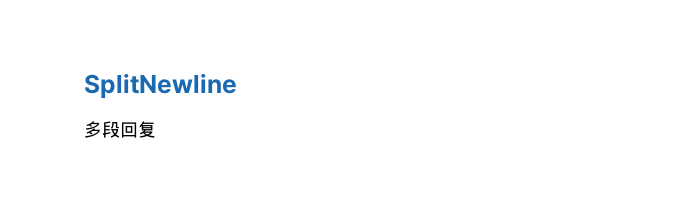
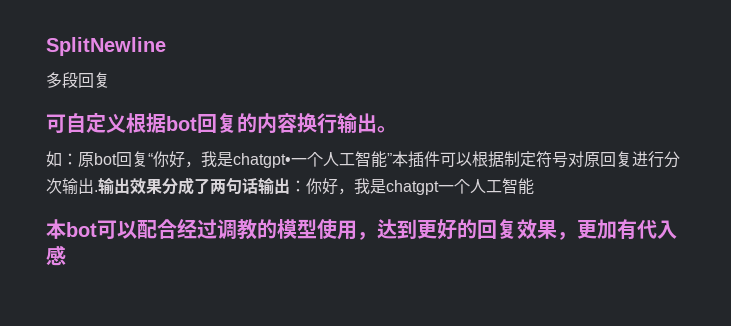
(156, 129) none -> [46,113,397,134] [46,151,680,168] [46,177,534,195] [46,219,677,240] [46,245,66,266] // 可自定义根据bot回复的内容换行输出。 // 如：原bot回复“你好，我是chatgpt•一个人工智能”本插件可以根据制定符号对原回复进行分次输出.输出效果分成了两句话输出：你好，我是chatgpt一个人工智能 // 本bot可以配合经过调教的模型使用，达到更好的回复效果，更加有代入感

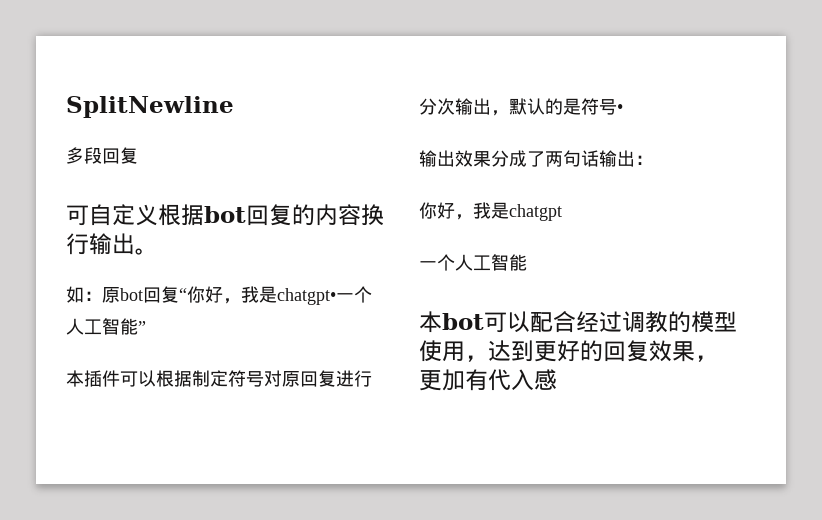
(392, 159) none -> (146, 327) //
[94,190,98,192] . -> [491,98,623,116] ，默认的是符号• //
(306, 186) none -> (653, 160) //
(439, 187) none -> (562, 212) //

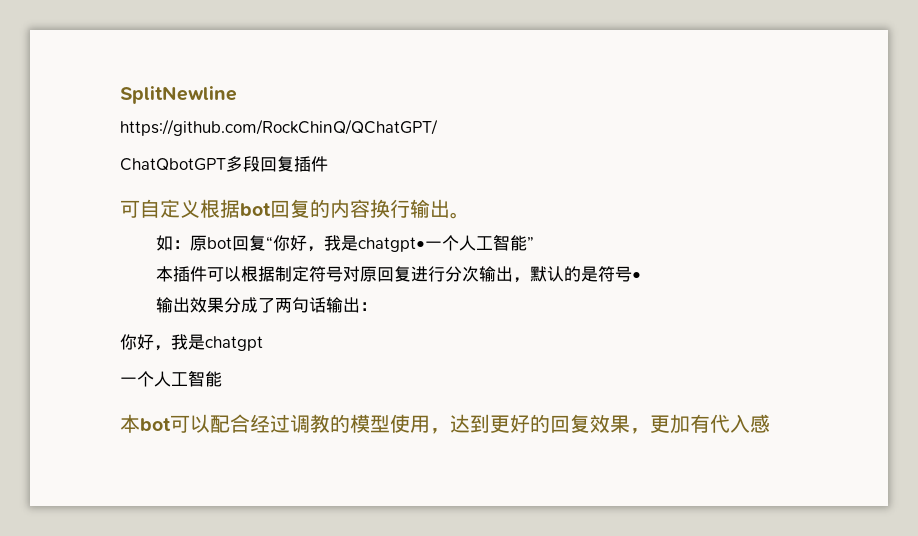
(234, 107) none -> [120,119,438,136] [120,158,226,171] https://github.com/RockChinQ/QChatGPT/ // ChatQbotGPT
(138, 155) none -> [294,156,328,172] 插件

